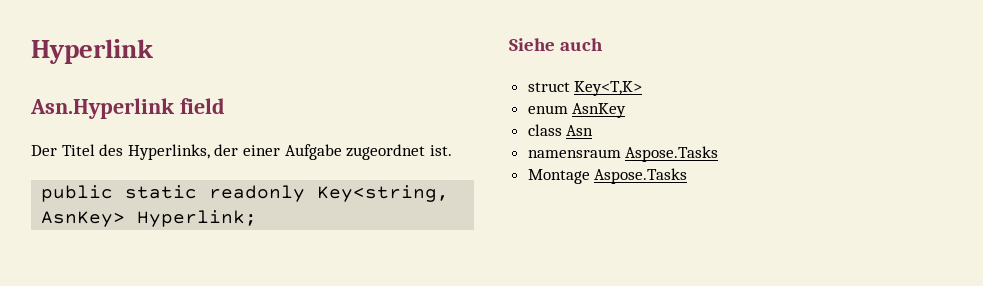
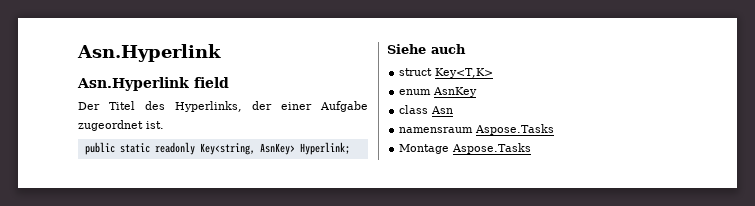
[31,39,154,64] Hyperlink -> [77,44,221,62] Asn.Hyperlink

